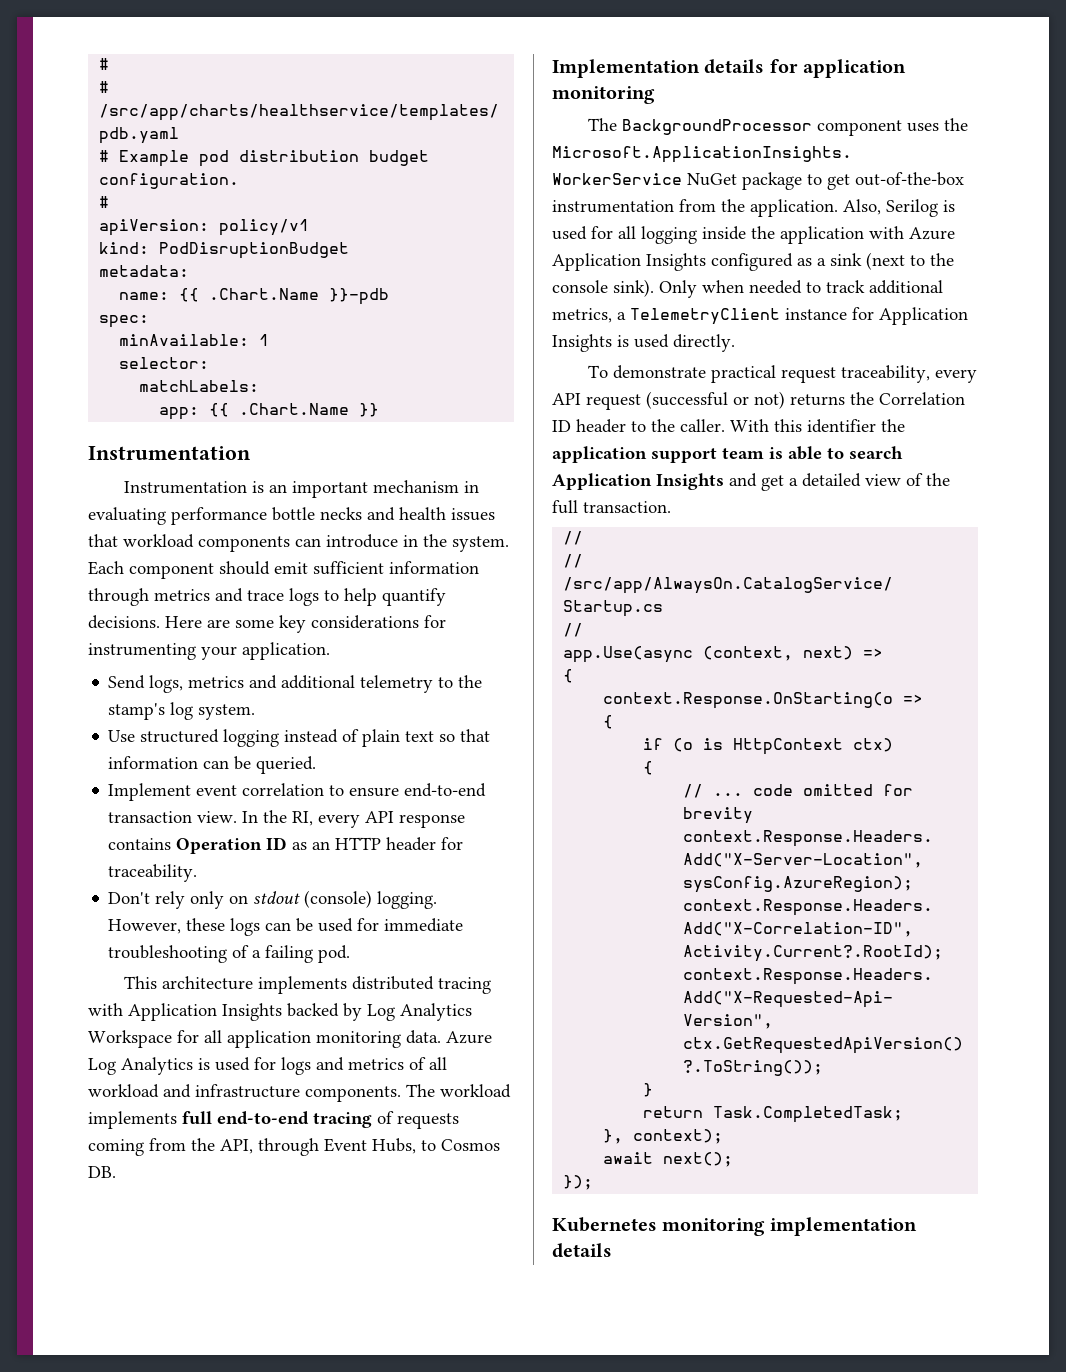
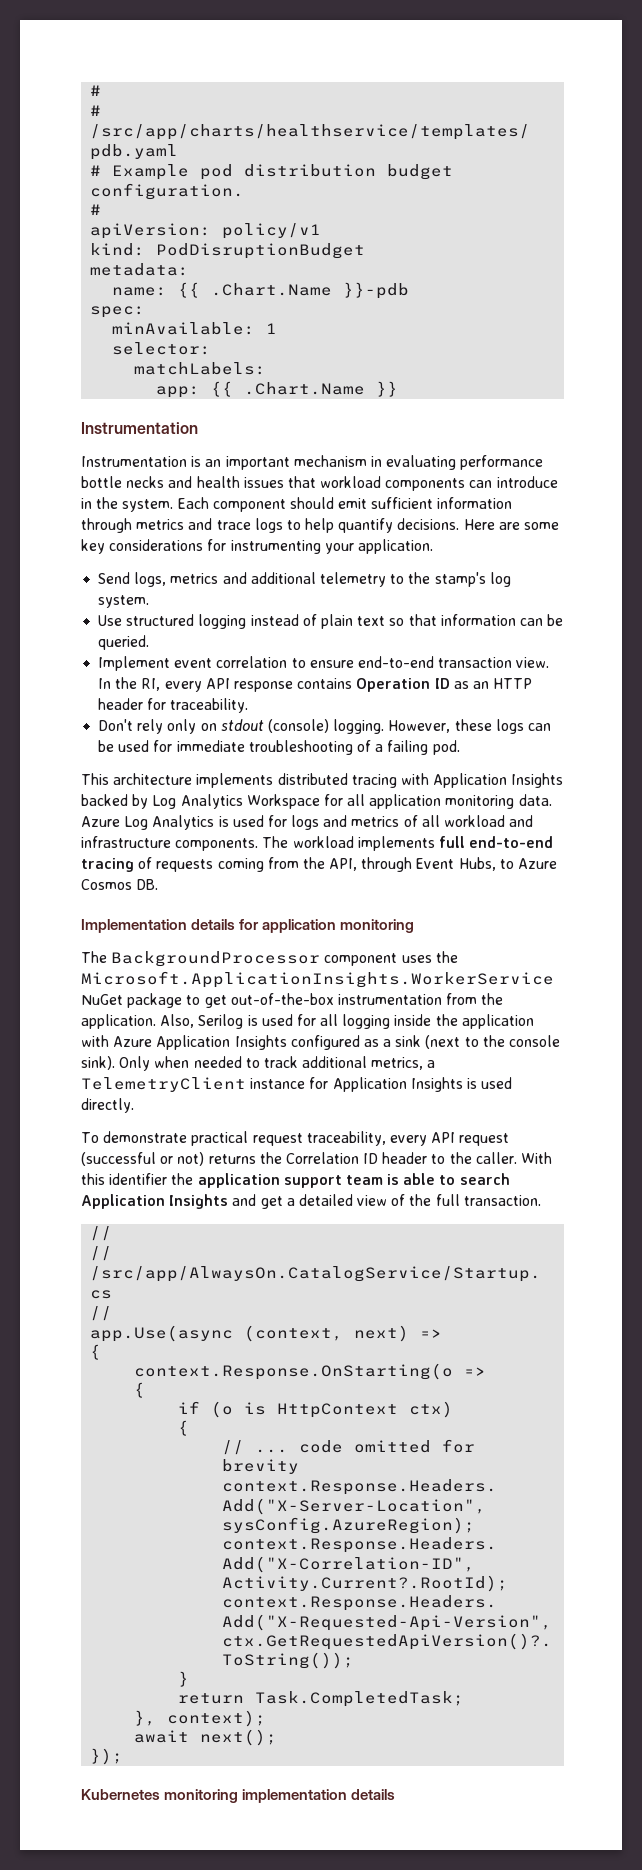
(436, 1145) none -> [518,858,558,869] Azure

